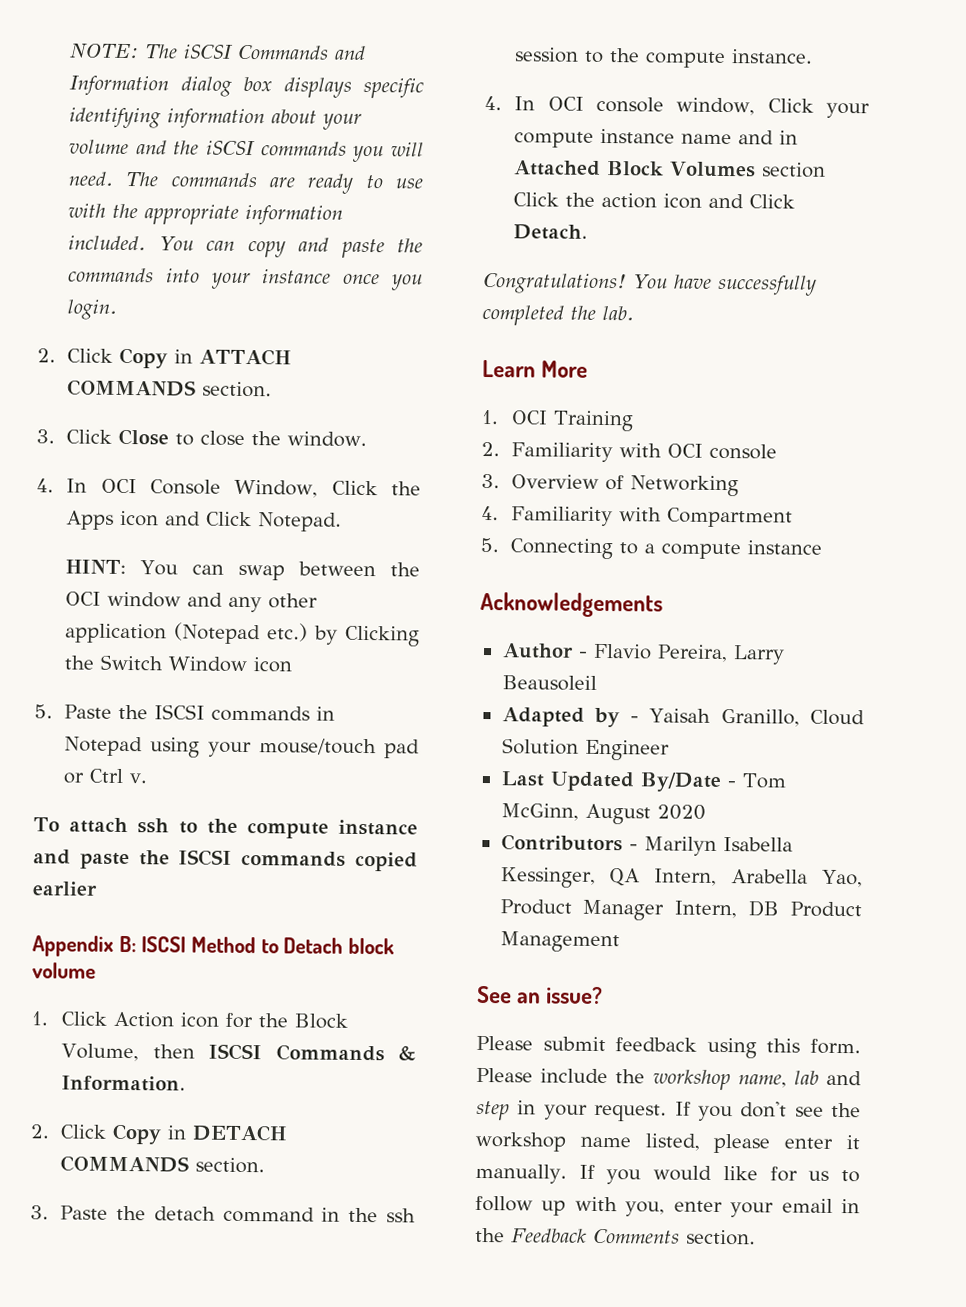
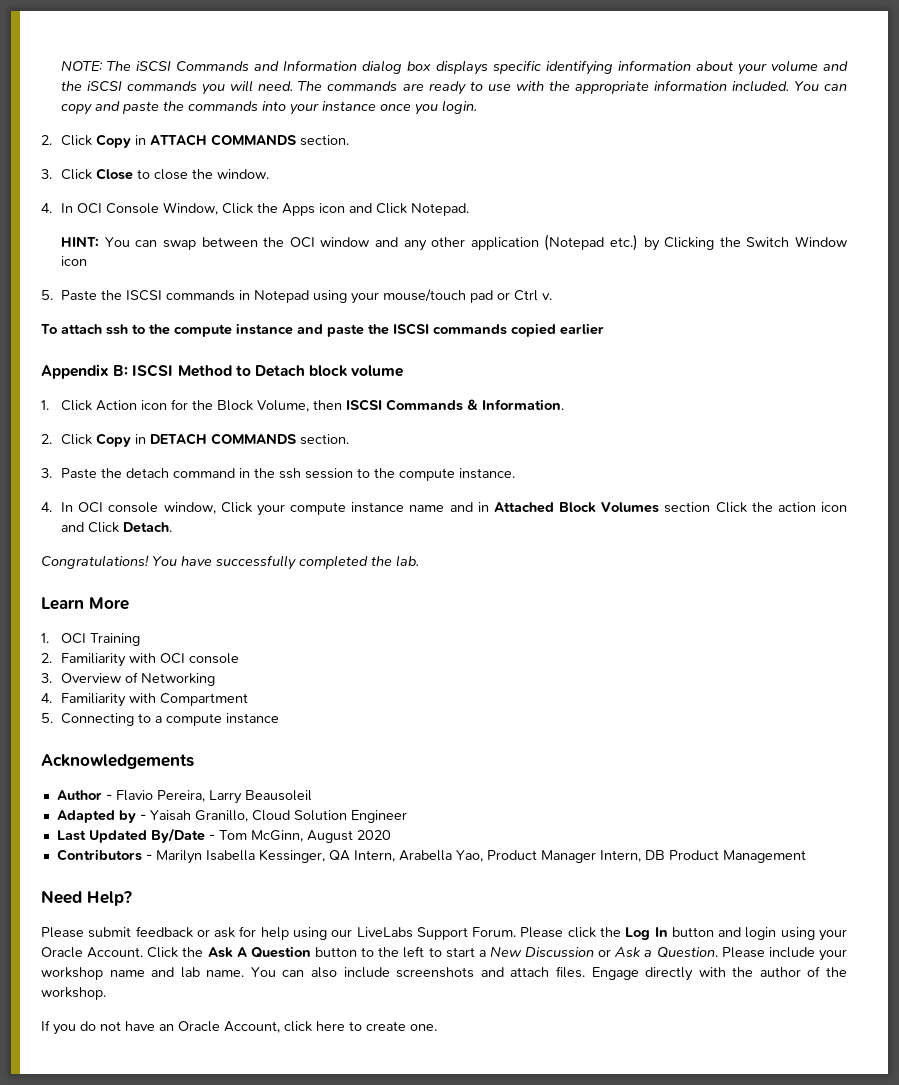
[477,985,604,1005] See an issue? -> [41,890,132,906] Need Help?
[706,1037,861,1059] [476,1067,862,1091] [476,1100,861,1122] [475,1131,860,1154] [475,1163,860,1185] [475,1195,860,1218] [475,1227,756,1246] using this form. Please include the workshop name, lab and step in your request. If you don't see the workshop name listed, please enter it manually. If you would like for us to follow up with you, enter your email in the Feedback Comments section. -> [196,926,848,941] [41,946,847,961] [41,966,847,981] [41,987,106,1000] [41,1020,437,1035] or ask for help using our LiveLabs Support Forum. Please click the Log In button and login using your Oracle Account. Click the Ask A Question button to the left to start a New Discussion or Ask a Question. Please include your workshop name and lab name. You can also include screenshots and attach files. Engage directly with the author of the workshop. // If you do not have an Oracle Account, click here to create one.

